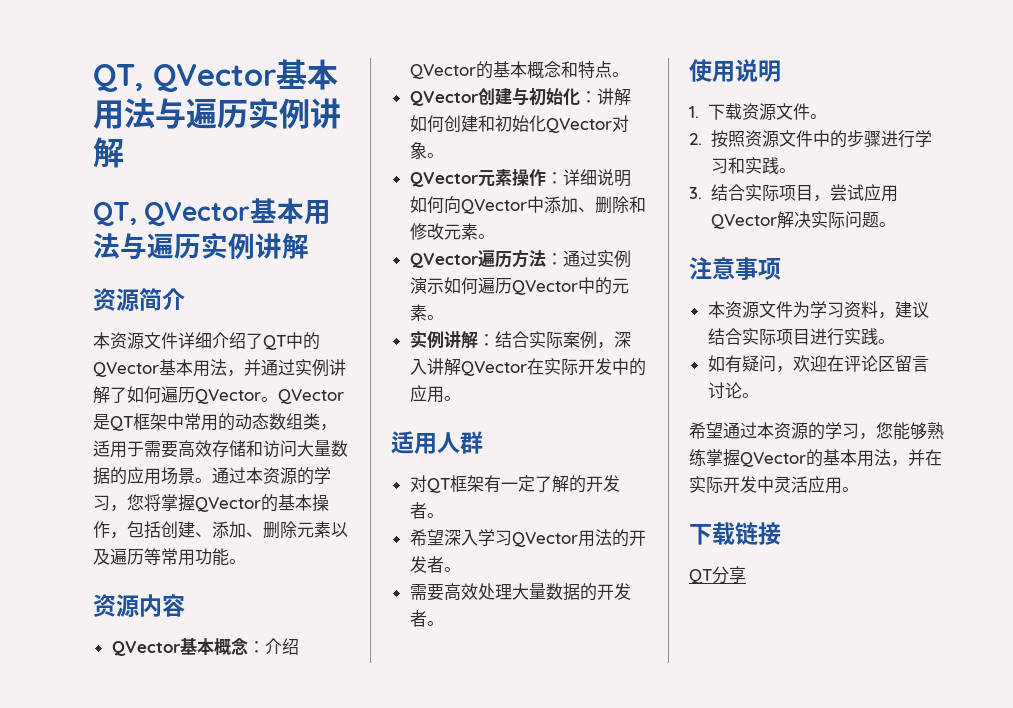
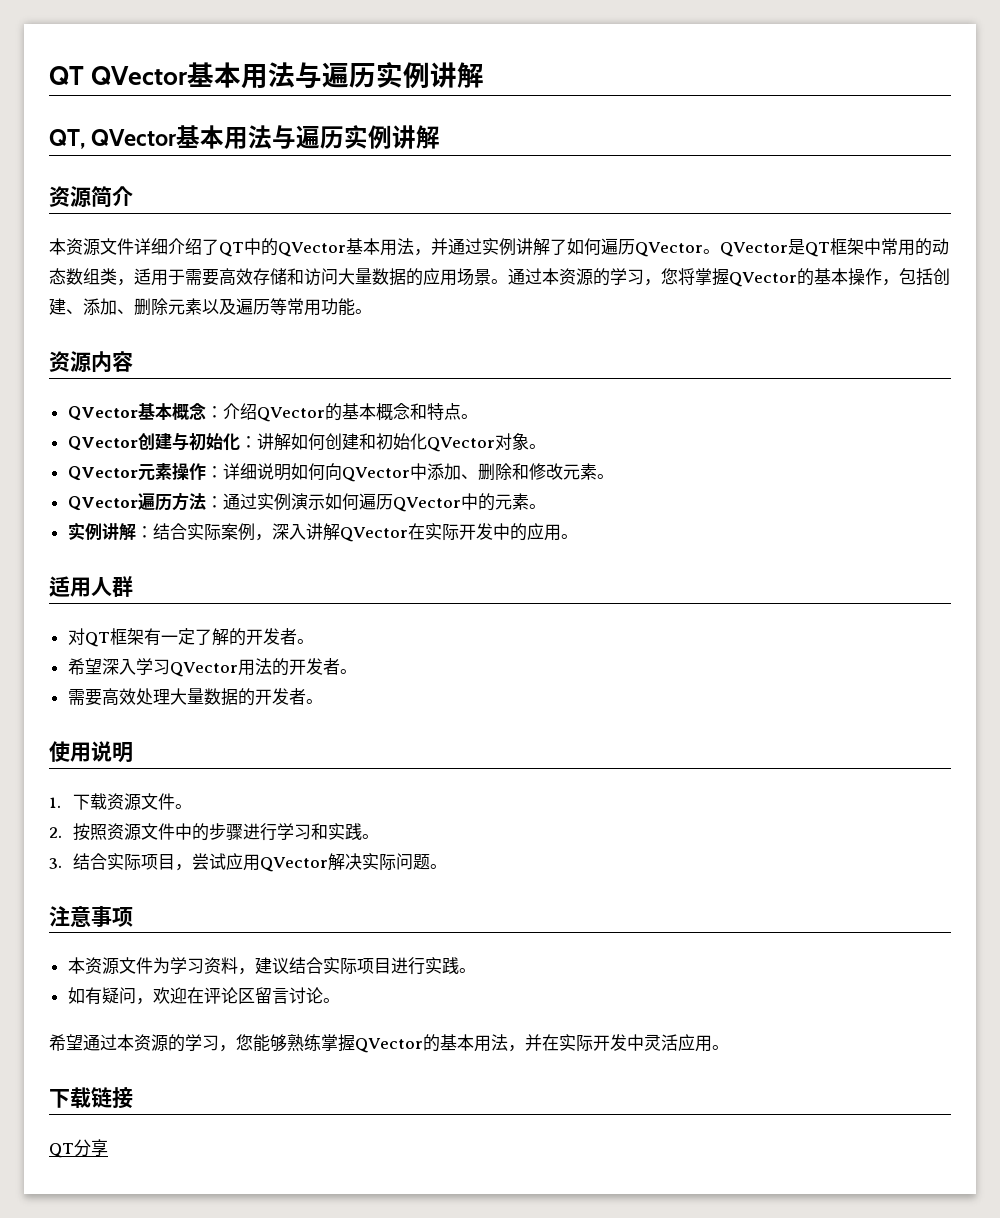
[93,64,144,92] QT, -> [49,66,84,85] QT

